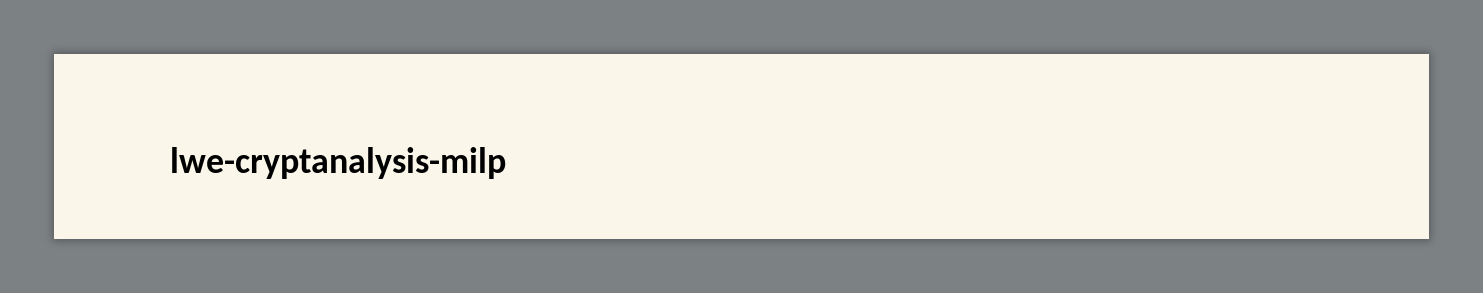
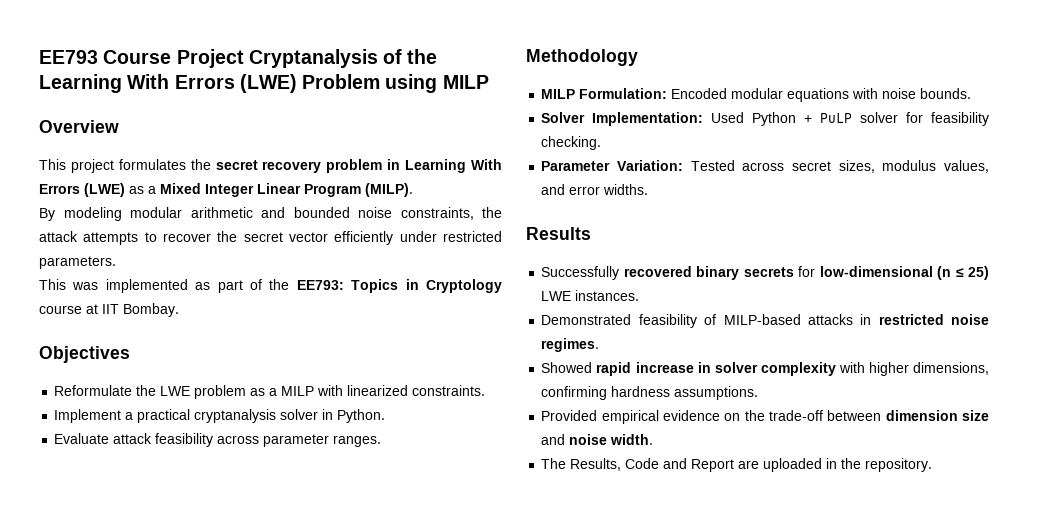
[170,147,506,179] lwe-cryptanalysis-milp -> [39,49,438,68] [39,74,489,93] [39,120,119,133] [39,159,503,173] [39,183,413,197] [39,207,502,221] [39,231,502,245] [39,256,116,269] [39,279,502,293] [39,303,179,317] [39,346,130,363] [54,385,486,399] [54,409,386,423] [54,433,382,447] [526,49,638,66] [541,88,972,102] [541,112,989,126] [541,136,602,150] [541,160,989,173] [541,184,649,195] [526,227,591,240] [541,266,989,280] [541,290,640,301] [541,314,989,328] [541,338,600,352] [541,362,989,376] [541,386,759,400] [541,410,989,424] [541,434,654,445] [541,458,933,472] EE793 Course Project Cryptanalysis of the Learning With Errors (LWE) Problem using MILP // Overview // This project formulates the secret recovery problem in Learning With Errors (LWE) as a Mixed Integer Linear Program (MILP). // By modeling modular arithmetic and bounded noise constraints, the attack attempts to recover the secret vector efficiently under restricted parameters. // This was implemented as part of the EE793: Topics in Cryptology course at IIT Bombay. // Objectives // Reformulate the LWE problem as a MILP with linearized constraints. // Implement a practical cryptanalysis solver in Python. // Evaluate attack feasibility across parameter ranges. // Methodology // MILP Formulation: Encoded modular equations with noise bounds. // Solver Implementation: Used Python + PuLP solver for feasibility checking. // Parameter Variation: Tested across secret sizes, modulus values, and error widths. // Results // Successfully recovered binary secrets for low-dimensional (n ≤ 25) LWE instances. // Demonstrated feasibility of MILP-based attacks in restricted noise regimes. // Showed rapid increase in solver complexity with higher dimensions, confirming hardness assumptions. // Provided empirical evidence on the trade-off between dimension size and noise width. // The Results, Code and Report are uploaded in the repository.

